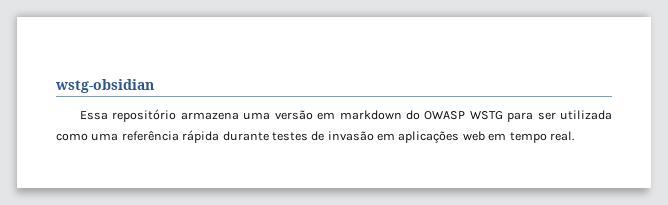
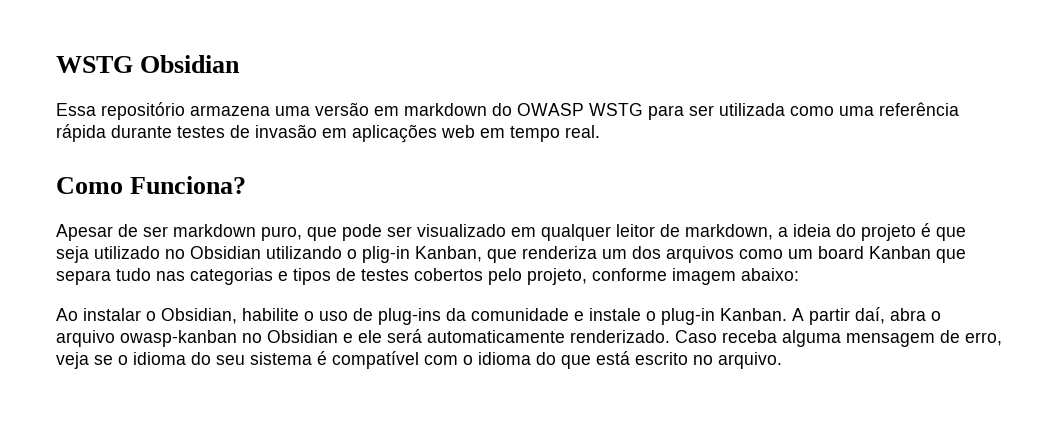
[55,79,154,93] wstg-obsidian -> [56,55,241,73] WSTG Obsidian
(574, 136) none -> [56,176,247,194] [56,223,966,241] [56,246,966,263] [56,268,799,285] [56,307,941,325] [56,329,1002,347] [56,351,782,369] // Como Funciona? // Apesar de ser markdown puro, que pode ser visualizado em qualquer leitor de markdown, a ideia do projeto é que seja utilizado no Obsidian utilizando o plig-in Kanban, que renderiza um dos arquivos como um board Kanban que separa tudo nas categorias e tipos de testes cobertos pelo projeto, conforme imagem abaixo: // Ao instalar o Obsidian, habilite o uso de plug-ins da comunidade e instale o plug-in Kanban. A partir daí, abra o arquivo owasp-kanban no Obsidian e ele será automaticamente renderizado. Caso receba alguma mensagem de erro, veja se o idioma do seu sistema é compatível com o idioma do que está escrito no arquivo.

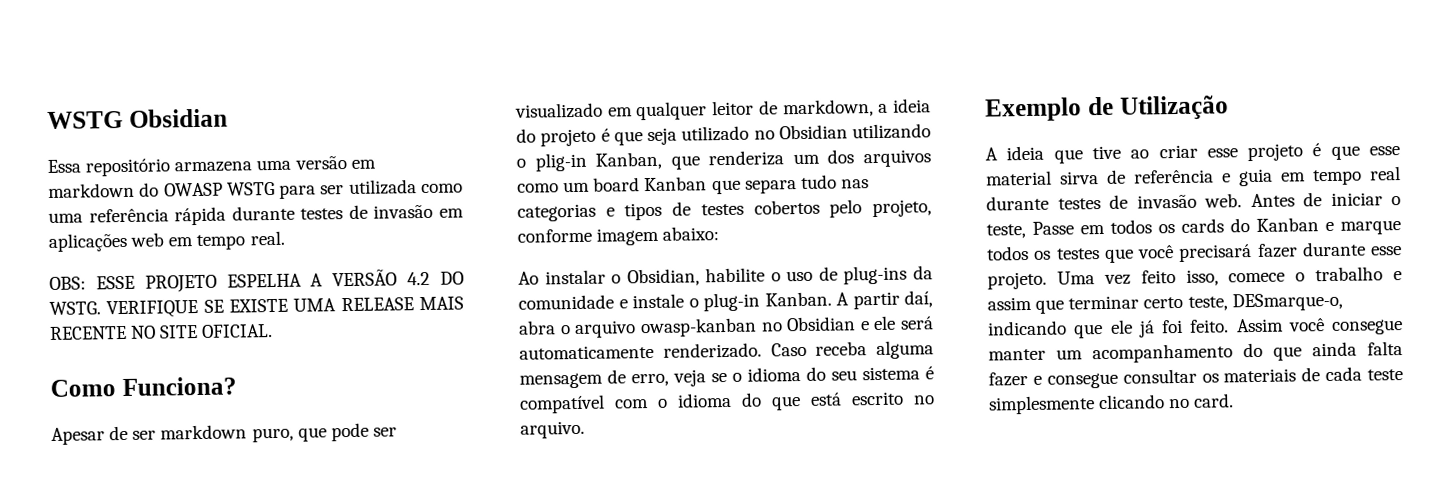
(600, 131) none -> [49,269,465,293] [49,296,464,319] [49,324,274,340] // OBS: ESSE PROJETO ESPELHA A VERSÃO 4.2 DO WSTG. VERIFIQUE SE EXISTE UMA RELEASE MAIS RECENTE NO SITE OFICIAL.
(782, 360) none -> [985,95,1229,122] [985,143,1400,164] [985,166,1401,187] [986,192,1401,211] [986,217,1401,239] [986,241,1402,263] [987,266,1402,290] [987,292,1343,314] [987,318,1403,339] [988,341,1403,364] [988,366,1403,389] [988,393,1235,415] // Exemplo de Utilização // A ideia que tive ao criar esse projeto é que esse material sirva de referência e guia em tempo real durante testes de invasão web. Antes de iniciar o teste, Passe em todos os cards do Kanban e marque todos os testes que você precisará fazer durante esse projeto. Uma vez feito isso, comece o trabalho e assim que terminar certo teste, DESmarque-o, indicando que ele já foi feito. Assim você consegue manter um acompanhamento do que ainda falta fazer e consegue consultar os materiais de cada teste simplesmente clicando no card.

